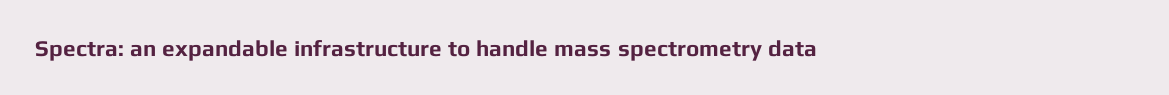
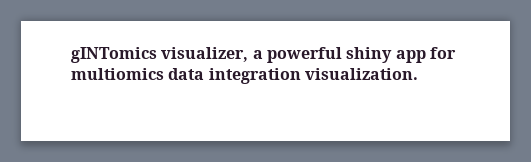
[35,40,817,61] Spectra: an expandable infrastructure to handle mass spectrometry data -> [71,47,456,63] [71,68,418,84] gINTomics visualizer, a powerful shiny app for multiomics data integration visualization.

